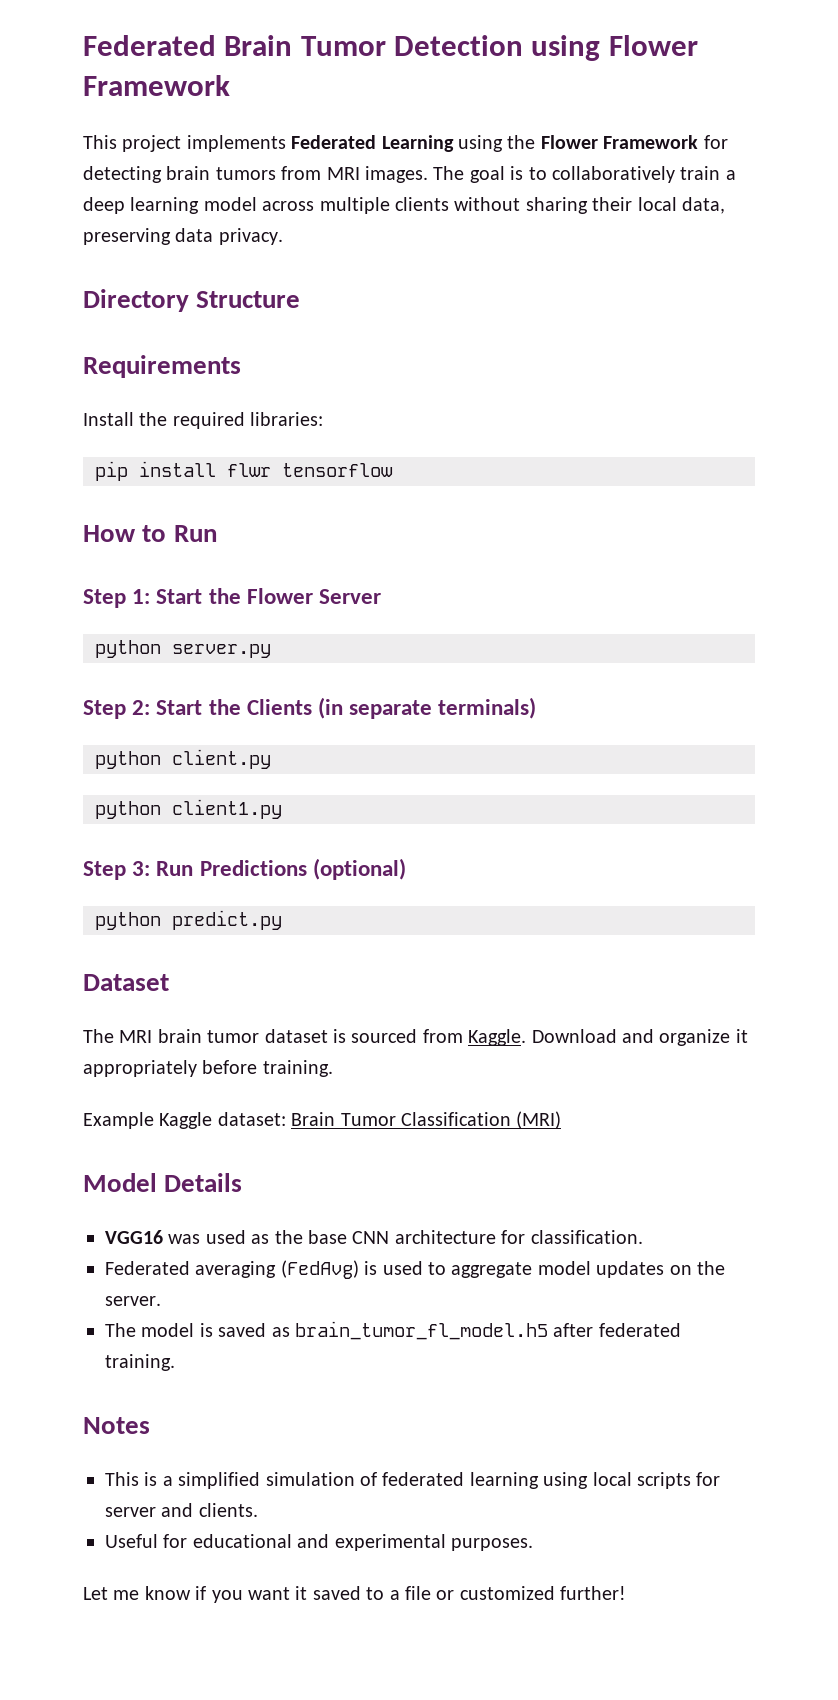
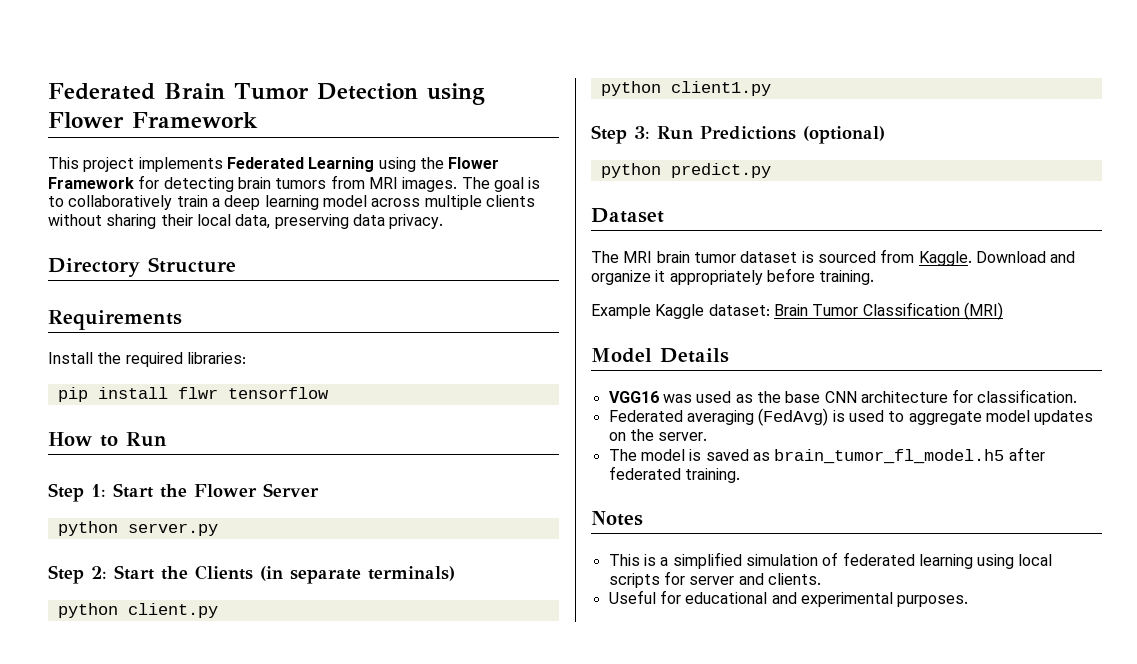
[83,1586,627,1603] // Let me know if you want it saved to a file or customized further! -> (969, 601) none

